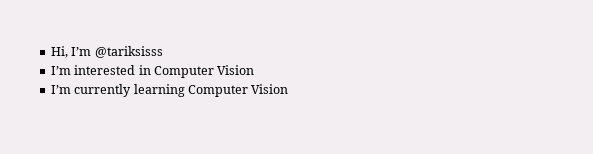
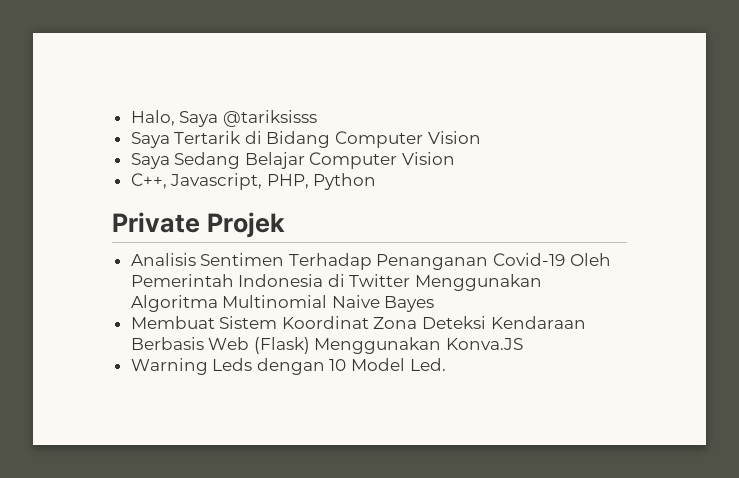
[50,46,92,58] Hi, I’m -> [130,110,219,127] Halo, Saya
[50,65,255,78] [50,84,289,97] I’m interested in Computer Vision // I’m currently learning Computer Vision -> [130,131,481,148] [130,152,456,169] [130,173,377,190] [112,212,286,238] [130,253,611,270] [130,274,543,291] [130,295,435,312] [130,316,586,329] [130,337,524,354] [130,358,446,375] Saya Tertarik di Bidang Computer Vision // Saya Sedang Belajar Computer Vision // C++, Javascript, PHP, Python // Private Projek // Analisis Sentimen Terhadap Penanganan Covid-19 Oleh Pemerintah Indonesia di Twitter Menggunakan Algoritma Multinomial Naive Bayes // Membuat Sistem Koordinat Zona Deteksi Kendaraan Berbasis Web (Flask) Menggunakan Konva.JS // Warning Leds dengan 10 Model Led.

